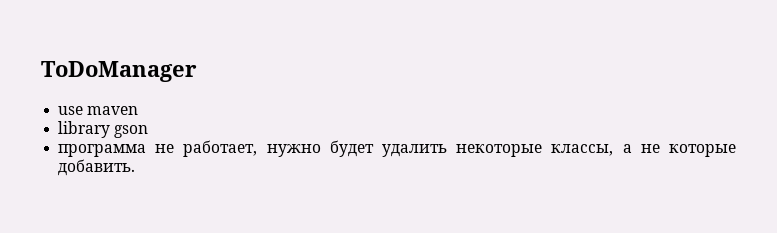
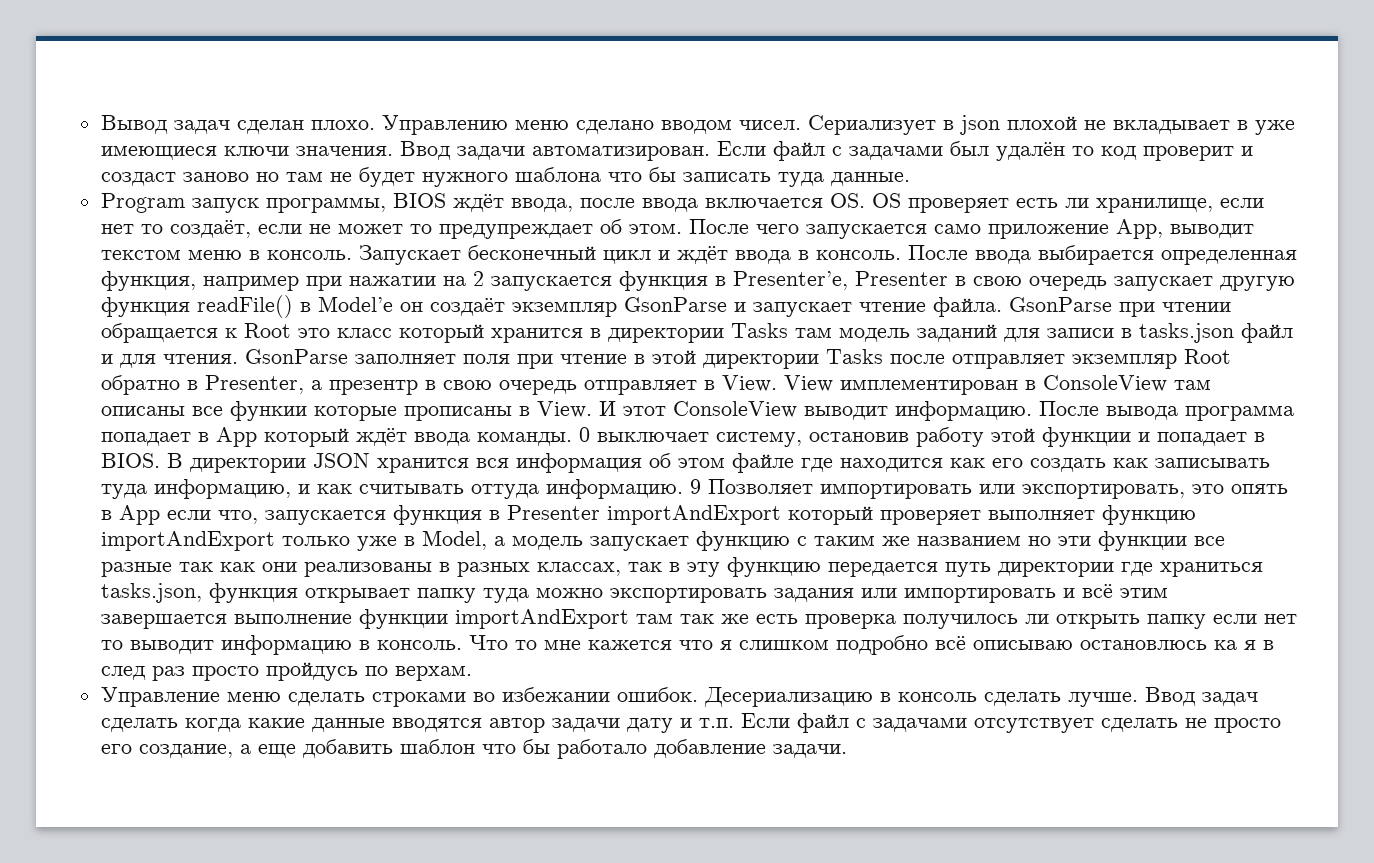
[41,61,197,82] [58,106,139,115] [58,121,149,138] [58,140,737,157] [58,159,136,176] ToDoManager // use maven // library gson // программа не работает, нужно будет удалить некоторые классы, а не которые добавить. -> [100,115,1295,135] [100,141,1253,161] [100,167,910,187] [100,193,1264,213] [100,219,1254,239] [100,245,1297,265] [100,271,1295,291] [100,295,1231,318] [100,323,1293,343] [100,349,1231,369] [100,375,1211,395] [100,401,1294,421] [100,427,1265,447] [100,453,1270,473] [100,479,1288,499] [100,505,1196,525] [100,530,1225,551] [100,557,1263,577] [100,583,1168,603] [100,609,1297,629] [100,635,1274,655] [100,662,472,681] [100,687,1258,707] [100,713,1281,733] [100,739,847,759] Вывод задач сделан плохо. Управлению меню сделано вводом чисел. Сериализует в json плохой не вкладывает в уже имеющиеся ключи значения. Ввод задачи автоматизирован. Если файл с задачами был удалён то код проверит и создаст заново но там не будет нужного шаблона что бы записать туда данные. // Program запуск программы, BIOS ждёт ввода, после ввода включается OS. OS проверяет есть ли хранилище, если нет то создаёт, если не может то предупреждает об этом. После чего запускается само приложение App, выводит текстом меню в консоль. Запускает бесконечный цикл и ждёт ввода в консоль. После ввода выбирается определенная функция, например при нажатии на 2 запускается функция в Presenter’e, Presenter в свою очередь запускает другую функция readFile() в Model’e он создаёт экземпляр GsonParse и запускает чтение файла. GsonParse при чтении обращается к Root это класс который хранится в директории Tasks там модель заданий для записи в tasks.json файл и для чтения. GsonParse заполняет поля при чтение в этой директории Tasks после отправляет экземпляр Root обратно в Presenter, а презентр в свою очередь отправляет в View. View имплементирован в ConsoleView там описаны все функии которые прописаны в View. И этот ConsoleView выводит информацию. После вывода программа попадает в App который ждёт ввода команды. 0 выключает систему, остановив работу этой функции и попадает в BIOS. В директории JSON хранится вся информация об этом файле где находится как его создать как записывать туда информацию, и как считывать оттуда информацию. 9 Позволяет импортировать или экспортировать, это опять в App если что, запускается функция в Presenter importAndExport который проверяет выполняет функцию importAndExport только уже в Model, а модель запускает функцию с таким же названием но эти функции все разные так как они реализованы в разных классах, так в эту функцию передается путь директории где храниться tasks.json, функция открывает папку туда можно экспортировать задания или импортировать и всё этим завершается выполнение функции importAndExport там так же есть проверка получилось ли открыть папку если нет то выводит информацию в консоль. Что то мне кажется что я слишком подробно всё описываю остановлюсь ка я в след раз просто пройдусь по верхам. // Управление меню сделать строками во избежании ошибок. Десериализацию в консоль сделать лучше. Ввод задач сделать когда какие данные вводятся автор задачи дату и т.п. Если файл с задачами отсутствует сделать не просто его создание, а еще добавить шаблон что бы работало добавление задачи.

